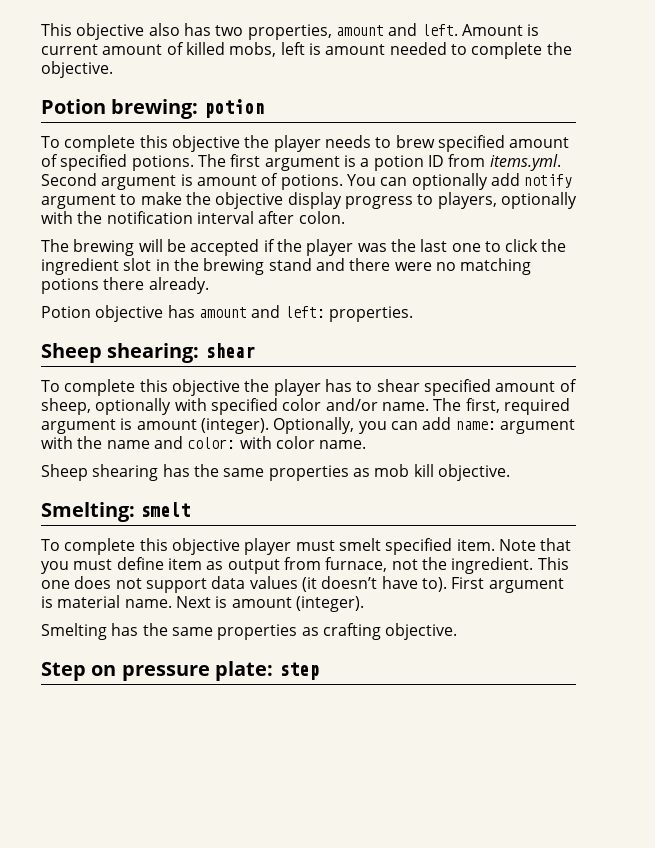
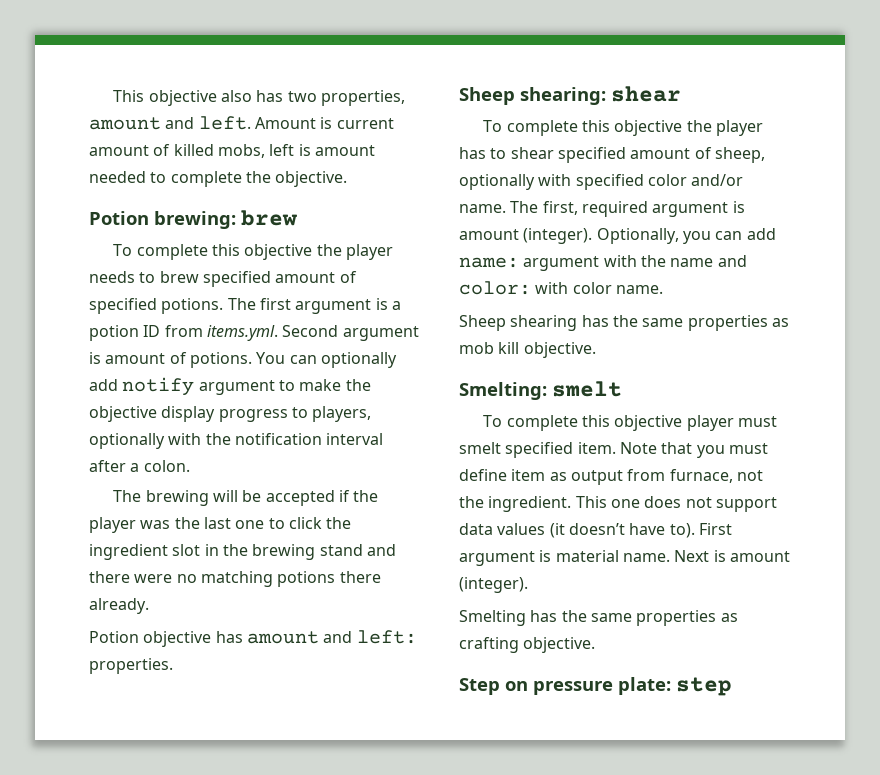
[203,99,264,118] potion -> [241,210,298,226] brew
(295, 217) none -> [130,463,140,472] a

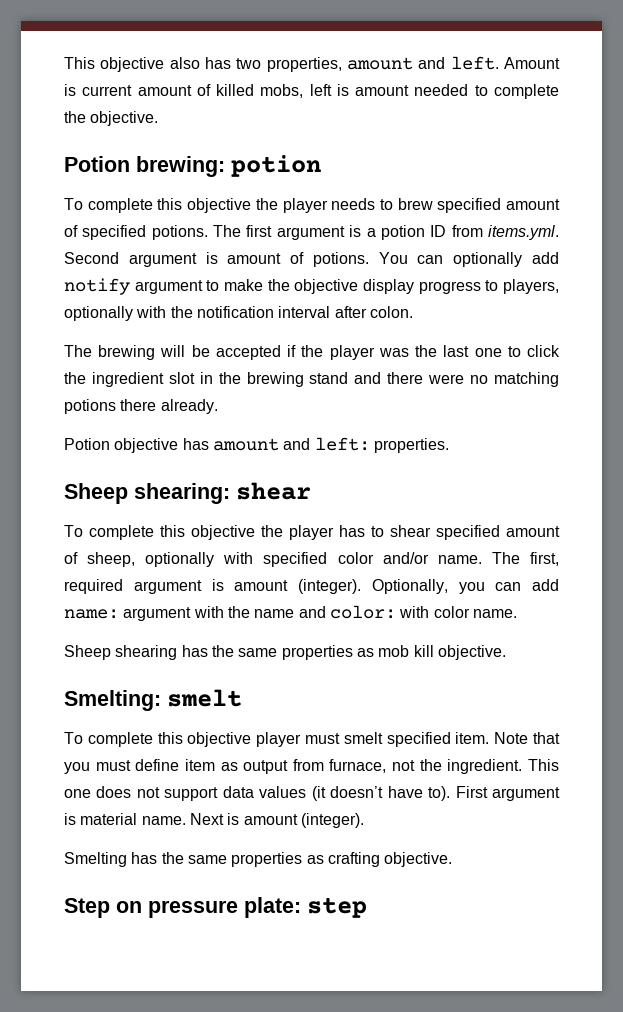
[241,210,298,226] brew -> [231,155,321,177] potion
[130,463,140,472] a -> (367, 312) none

